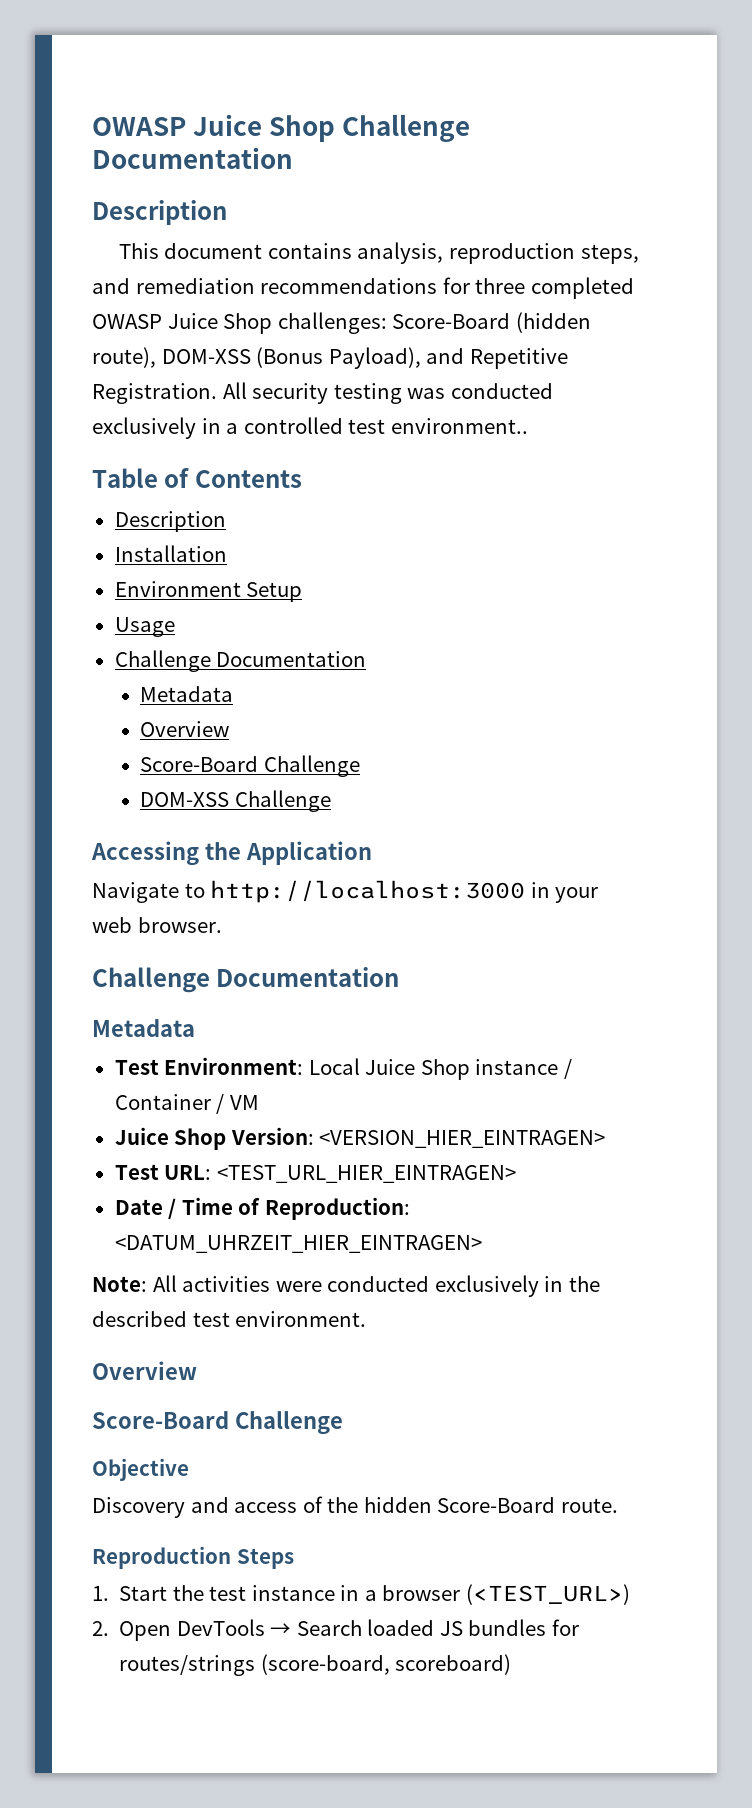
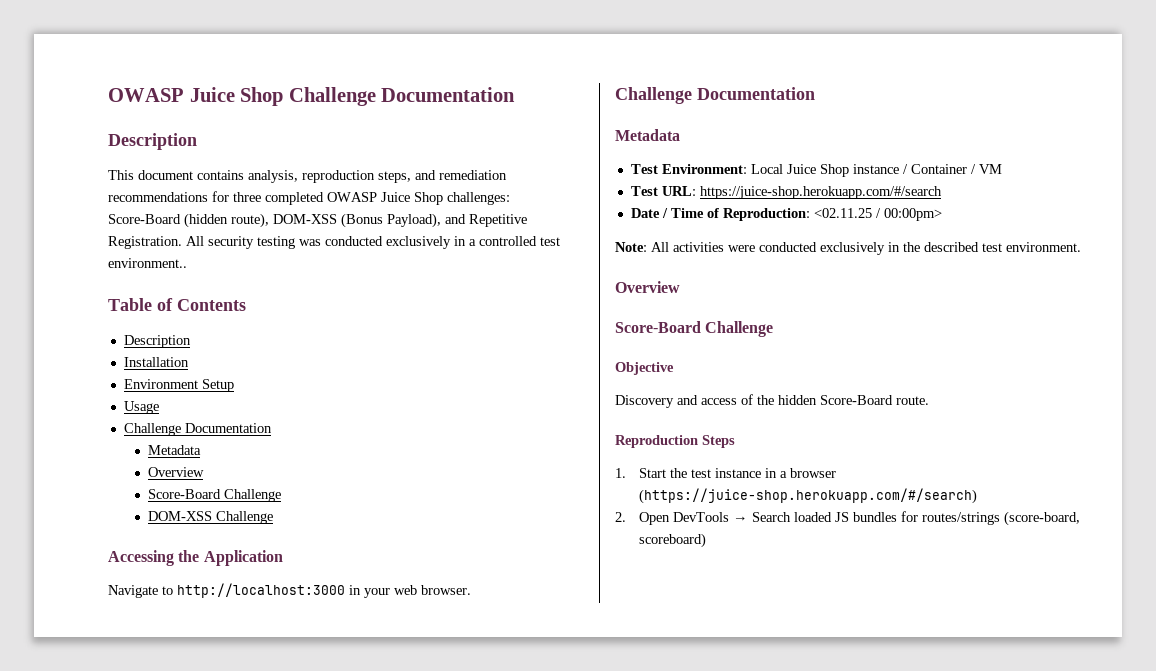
[114,1127,606,1150] // Juice Shop Version: <VERSION_HIER_EINTRAGEN> -> (1002, 169) none
[216,1165,516,1183] <TEST_URL_HIER_EINTRAGEN> -> [699,186,942,199] https://juice-shop.herokuapp.com/#/search
[114,1235,482,1253] <DATUM_UHRZEIT_HIER_EINTRAGEN> -> [813,208,942,221] <02.11.25 / 00:00pm>
[465,1584,630,1605] (<TEST_URL>) -> [639,488,978,504] (https://juice-shop.herokuapp.com/#/search)

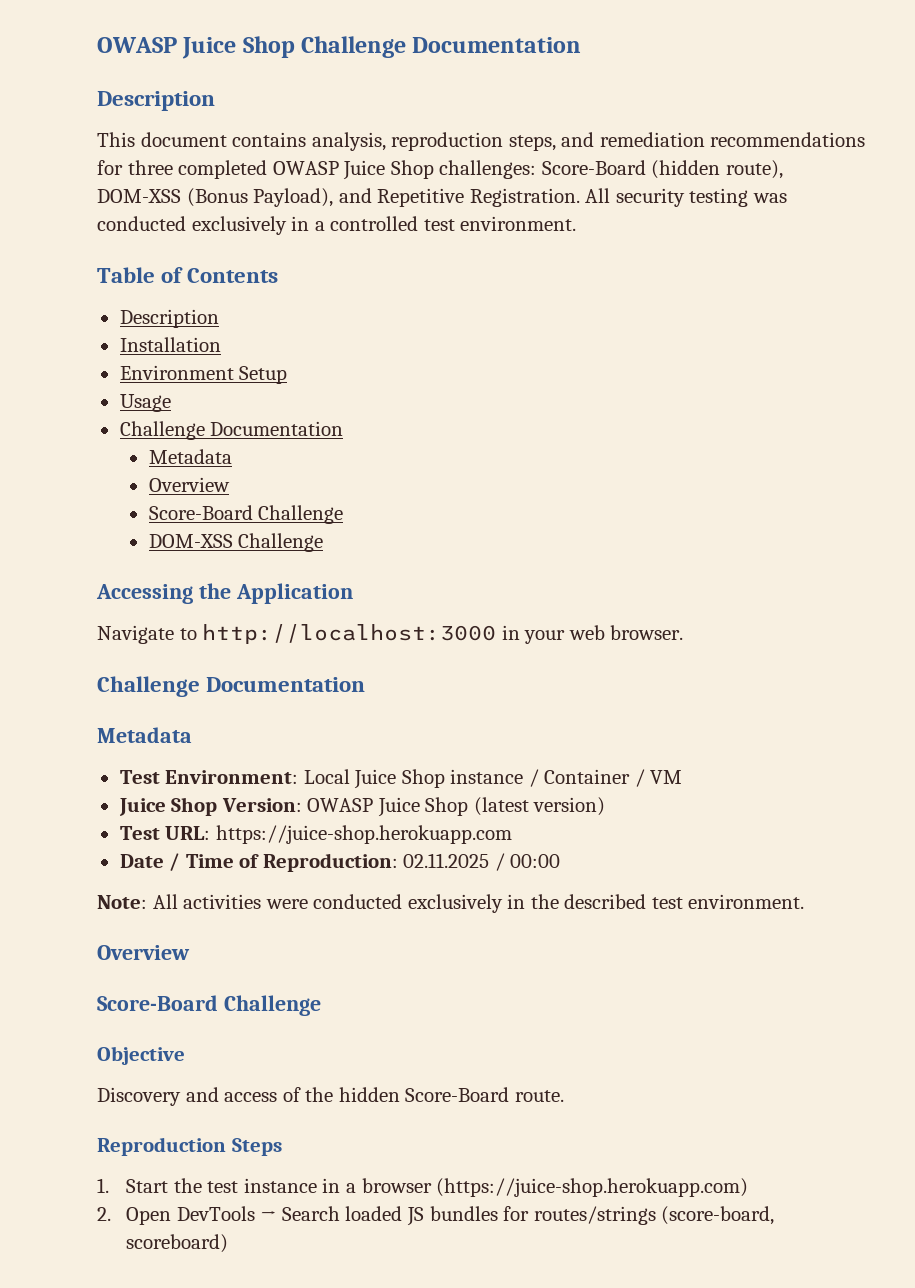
[108,258,187,268] environment.. -> [460,216,577,231] environment.
(1002, 169) none -> [118,797,606,817] // Juice Shop Version: OWASP Juice Shop (latest version)
[699,186,942,199] https://juice-shop.herokuapp.com/#/search -> [215,825,512,844] https://juice-shop.herokuapp.com
[813,208,942,221] <02.11.25 / 00:00pm> -> [403,853,561,871] 02.11.2025 / 00:00
[639,488,978,504] (https://juice-shop.herokuapp.com/#/search) -> [436,1178,749,1197] (https://juice-shop.herokuapp.com)

